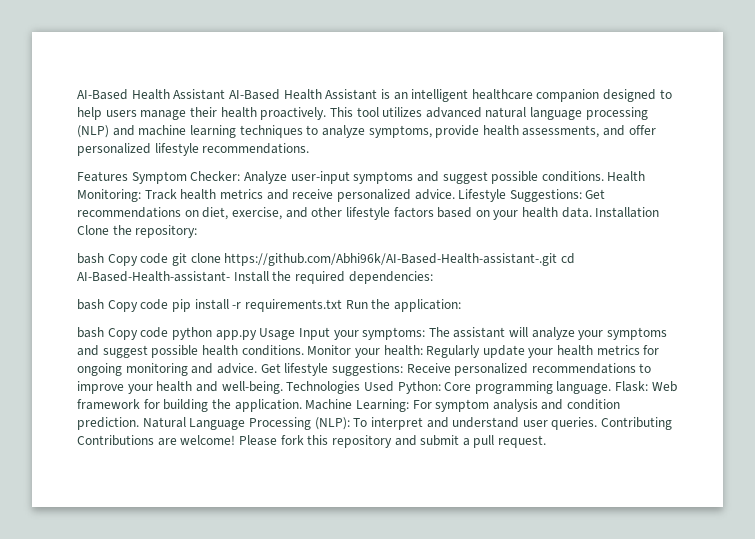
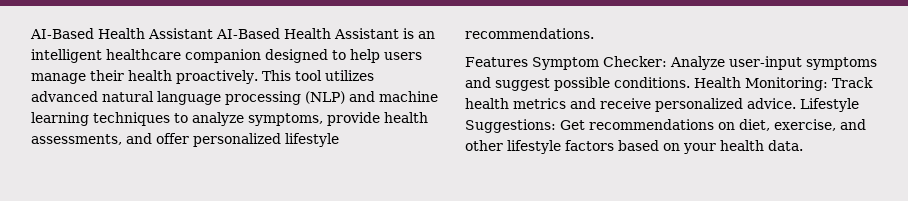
[595,207,660,218] [77,225,198,238] [77,253,575,266] [77,271,433,284] [77,299,461,312] [77,327,668,340] [77,345,660,358] [77,363,652,376] [77,381,677,394] [77,399,621,412] [77,417,673,430] [77,435,547,448] Installation Clone the repository: // bash Copy code git clone https://github.com/Abhi96k/AI-Based-Health-assistant-.git cd AI-Based-Health-assistant- Install the required dependencies: // bash Copy code pip install -r requirements.txt Run the application: // bash Copy code python app.py Usage Input your symptoms: The assistant will analyze your symptoms and suggest possible health conditions. Monitor your health: Regularly update your health metrics for ongoing monitoring and advice. Get lifestyle suggestions: Receive personalized recommendations to improve your health and well-being. Technologies Used Python: Core programming language. Flask: Web framework for building the application. Machine Learning: For symptom analysis and condition prediction. Natural Language Processing (NLP): To interpret and understand user queries. Contributing Contributions are welcome! Please fork this repository and submit a pull request. -> (803, 145) none

